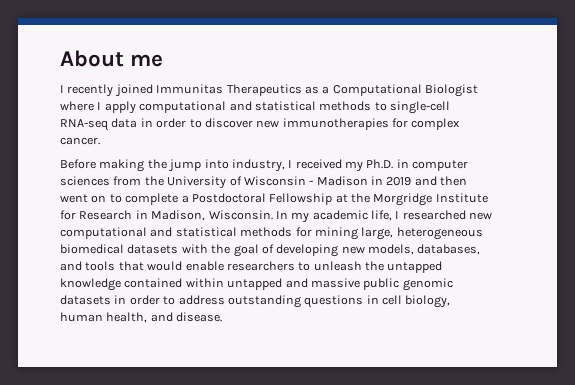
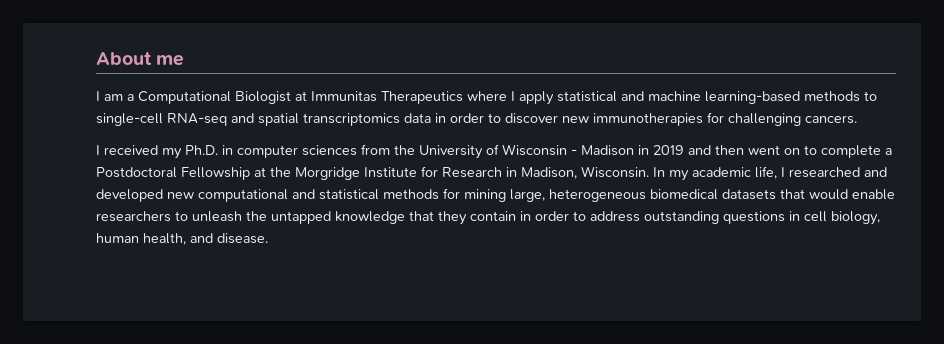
[67,84,478,97] [60,101,316,114] recently joined Immunitas Therapeutics as a Computational Biologist where I apply computational and statistical -> [104,91,800,105] am a Computational Biologist at Immunitas Therapeutics where I apply statistical and machine learning-based
(108, 125) none -> [231,113,400,126] and spatial transcriptomics
[411,118,461,130] [60,137,100,145] [60,159,285,172] complex cancer. // Before making the jump into industry, -> [728,113,857,126] challenging cancers. //
(466, 215) none -> [864,167,887,177] [96,189,163,202] and developed
[181,244,481,257] [60,261,116,271] with the goal of developing new models, databases, and tools -> (776, 194) none
[124,278,453,291] [60,295,111,305] contained within untapped and massive public genomic datasets -> [409,211,516,225] that they contain

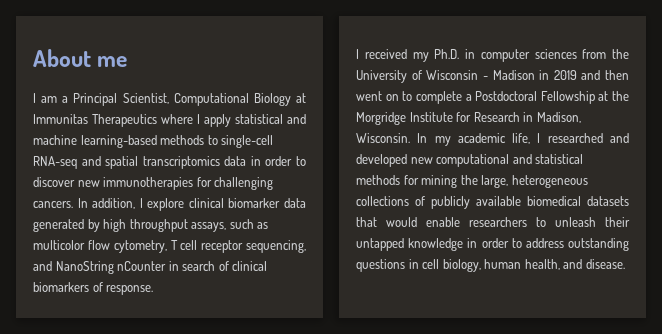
[138,91,291,104] Computational Biologist -> [73,93,291,106] Principal Scientist, Computational Biology
(857, 119) none -> [77,198,306,211] [33,219,269,232] [33,240,307,253] [33,261,268,274] [33,282,154,295] In addition, I explore clinical biomarker data generated by high throughput assays, such as multicolor flow cytometry, T cell receptor sequencing, and NanoString nCounter in search of clinical biomarkers of response.
(506, 195) none -> [460,175,478,185] the
(646, 195) none -> [356,196,521,209] collections of publicly available
[246,211,267,221] the -> [605,217,630,227] their
[409,211,516,225] that they contain -> (464, 244) none

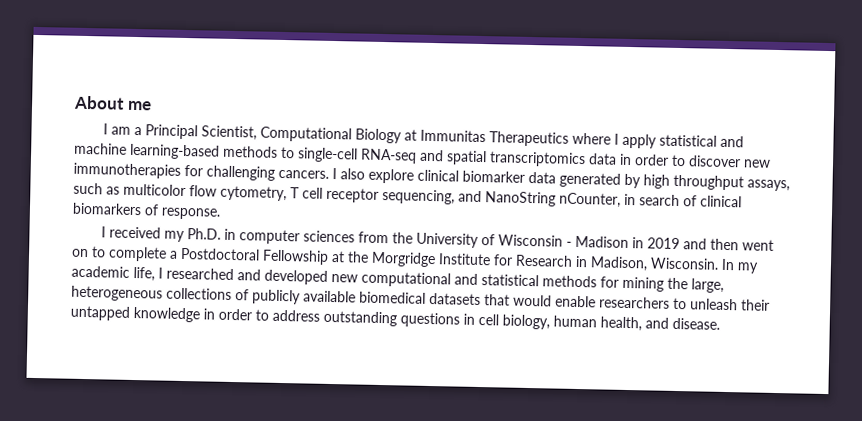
[77,198,143,209] In addition, I -> [332,168,365,180] I also
[117,261,167,271] nCounter -> [559,192,621,208] nCounter,

